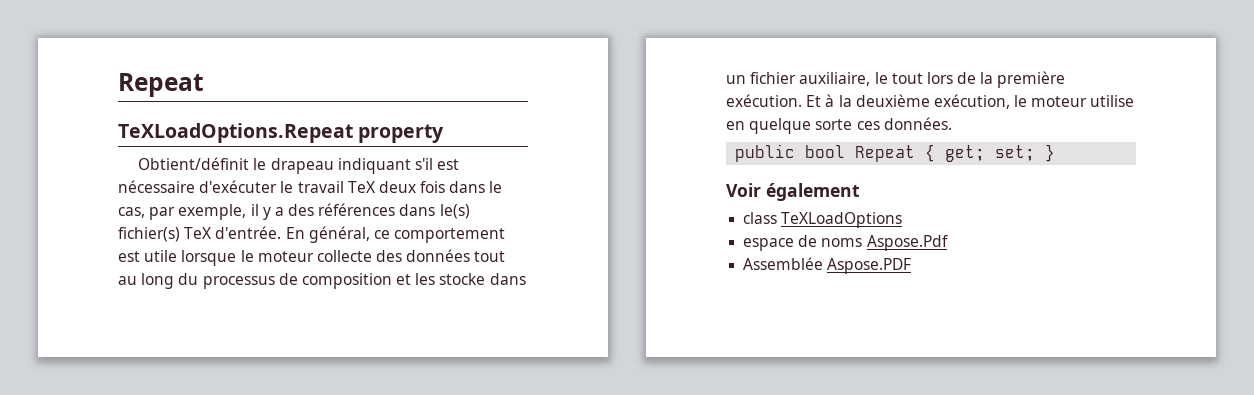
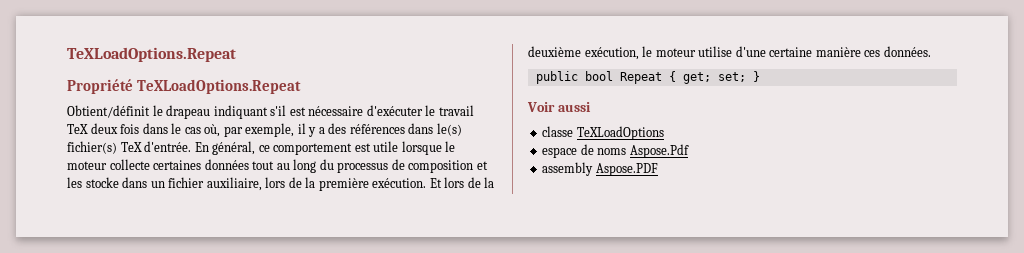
[118,73,204,97] [118,123,445,143] Repeat // TeXLoadOptions.Repeat property -> [67,47,236,62] [67,79,301,94] TeXLoadOptions.Repeat // Propriété TeXLoadOptions.Repeat
[118,207,145,218] cas, -> [184,124,221,137] cas où,
[376,250,403,262] des -> [153,160,202,170] certaines
[874,72,923,84] le tout -> (262, 184) none
[825,94,835,107] à -> [444,177,481,188] lors de
[726,118,853,134] en quelque sorte -> [735,46,861,57] d'une certaine manière
[766,183,860,201] [743,212,778,224] également // class -> [557,102,591,112] [542,126,574,137] aussi // classe
[743,257,824,270] Assemblée -> [542,162,594,176] assembly

